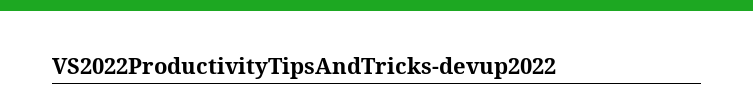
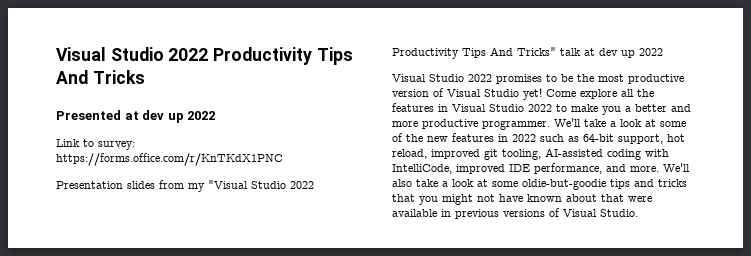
[52,57,556,79] VS2022ProductivityTipsAndTricks-devup2022 -> [56,47,353,65] [56,70,145,84] [56,110,216,123] [56,139,135,150] [56,153,283,166] [56,180,314,192] [392,47,663,59] [392,74,684,84] [392,88,654,100] [392,103,691,115] [392,118,686,130] [392,133,685,144] [392,148,669,160] [392,163,690,174] [392,179,687,190] [392,194,652,205] [392,208,638,219] Visual Studio 2022 Productivity Tips And Tricks // Presented at dev up 2022 // Link to survey: https://forms.office.com/r/KnTKdX1PNC // Presentation slides from my "Visual Studio 2022 Productivity Tips And Tricks" talk at dev up 2022 // Visual Studio 2022 promises to be the most productive version of Visual Studio yet! Come explore all the features in Visual Studio 2022 to make you a better and more productive programmer. We'll take a look at some of the new features in 2022 such as 64-bit support, hot reload, improved git tooling, AI-assisted coding with IntelliCode, improved IDE performance, and more. We'll also take a look at some oldie-but-goodie tips and tricks that you might not have known about that were available in previous versions of Visual Studio.

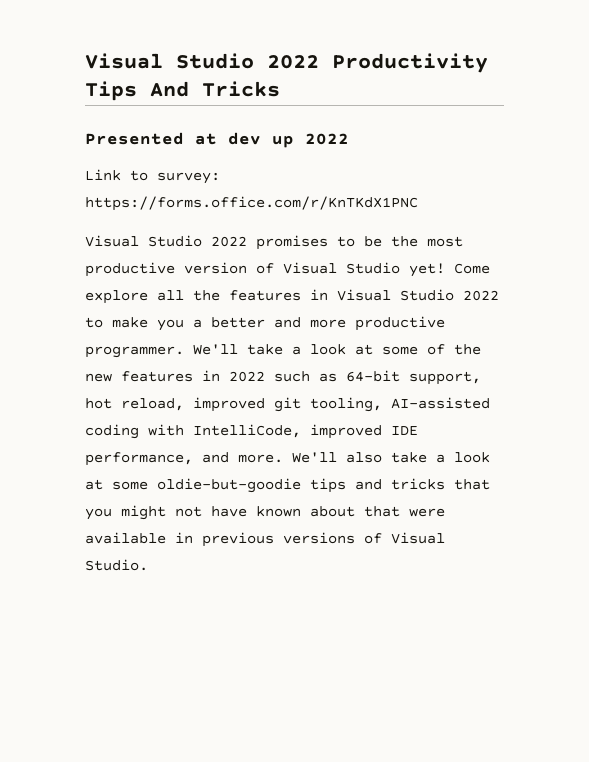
[56,180,314,192] [392,47,663,59] // Presentation slides from my "Visual Studio 2022 Productivity Tips And Tricks" talk at dev up 2022 -> (418, 203) none

